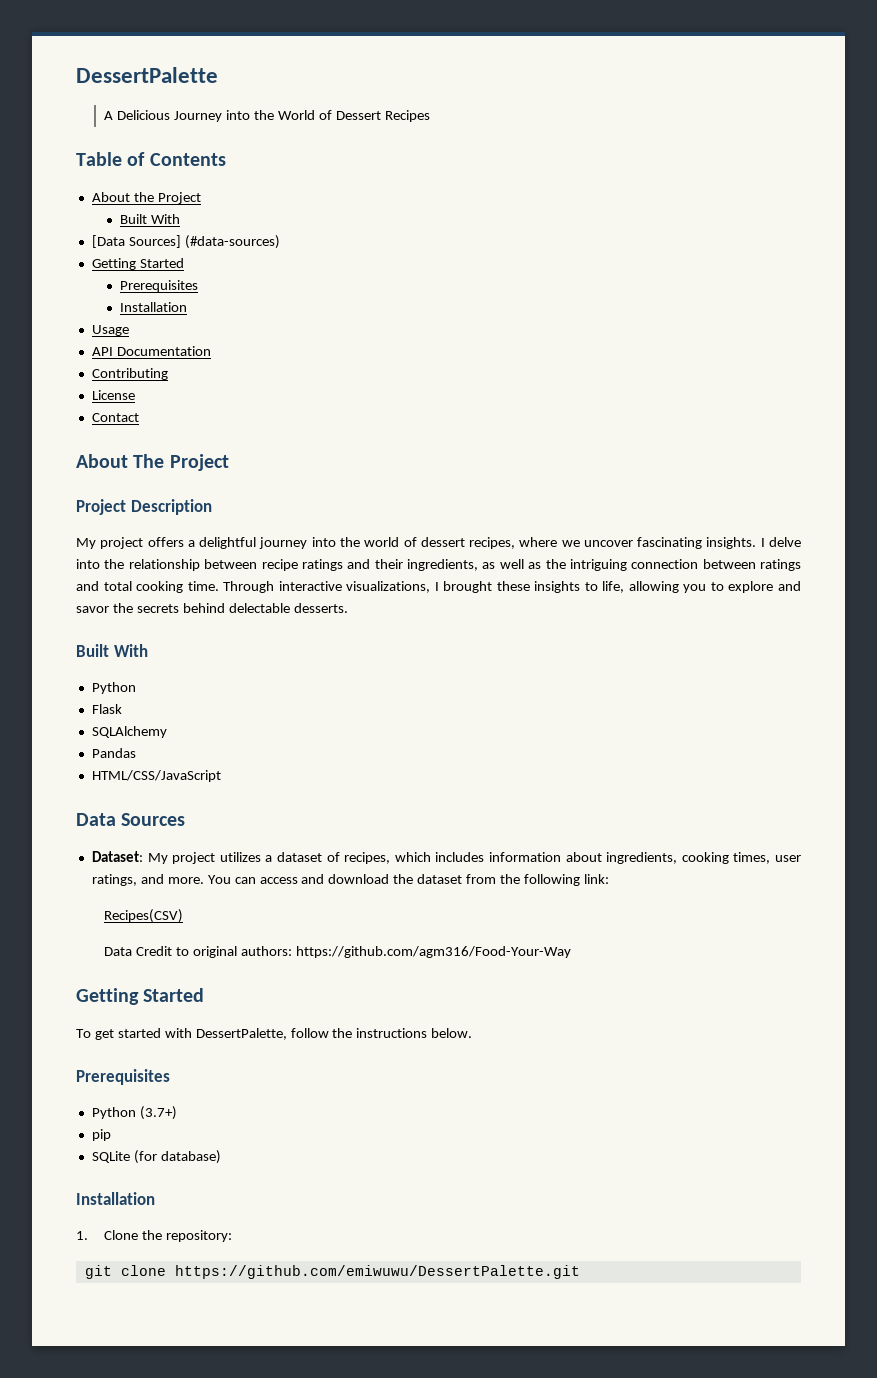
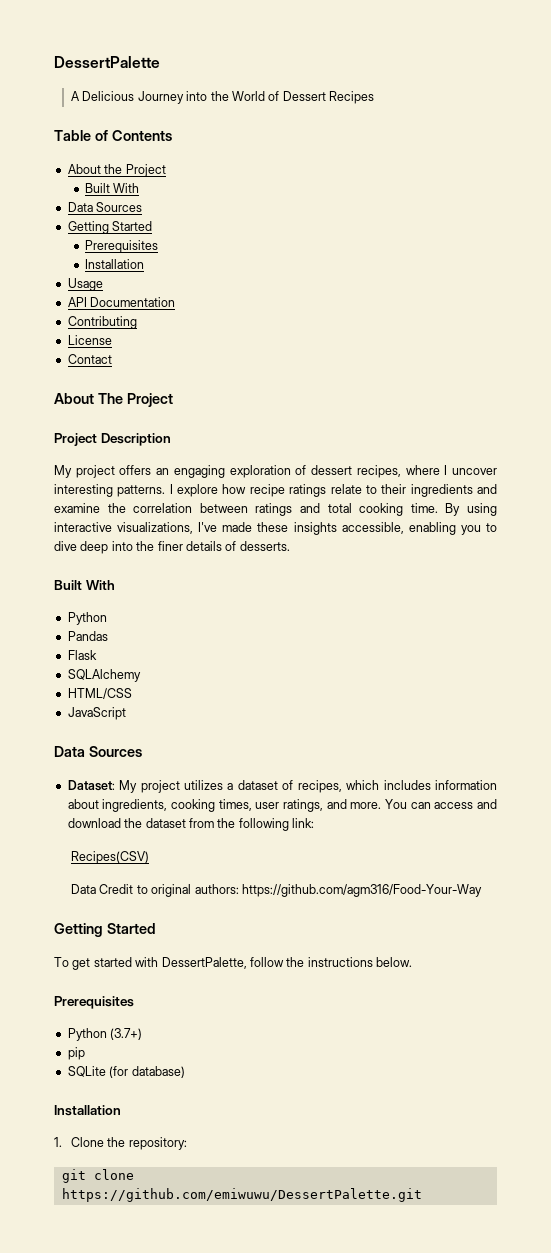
[91,235,280,249] [Data Sources] (#data-sources) -> [67,202,143,212] Data Sources
[187,537,802,549] [76,559,699,571] a delightful journey into the world of dessert recipes, where we uncover fascinating insights. I delve into the relationship between recipe ratings and their ingredients, as well as the intriguing connection -> [156,465,498,478] [54,484,498,497] [54,503,193,513] an engaging exploration of dessert recipes, where I uncover interesting patterns. I explore how recipe ratings relate to their ingredients and examine the correlation
[223,581,801,593] [76,603,290,613] Through interactive visualizations, I brought these insights to life, allowing you to explore and savor the secrets behind delectable -> [445,503,498,516] [54,522,497,535] [54,541,237,554] By using interactive visualizations, I've made these insights accessible, enabling you to dive deep into the finer details of
(136, 688) none -> [67,631,108,641] // Pandas
[91,748,136,758] [91,770,221,782] Pandas // HTML/CSS/JavaScript -> [67,688,132,699] [67,707,126,720] HTML/CSS // JavaScript

